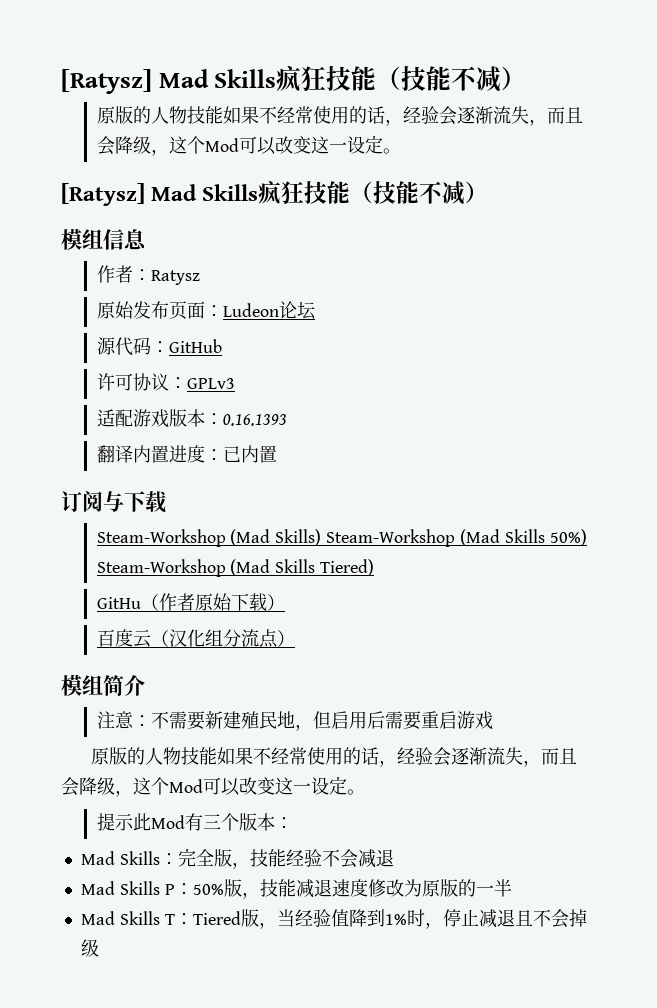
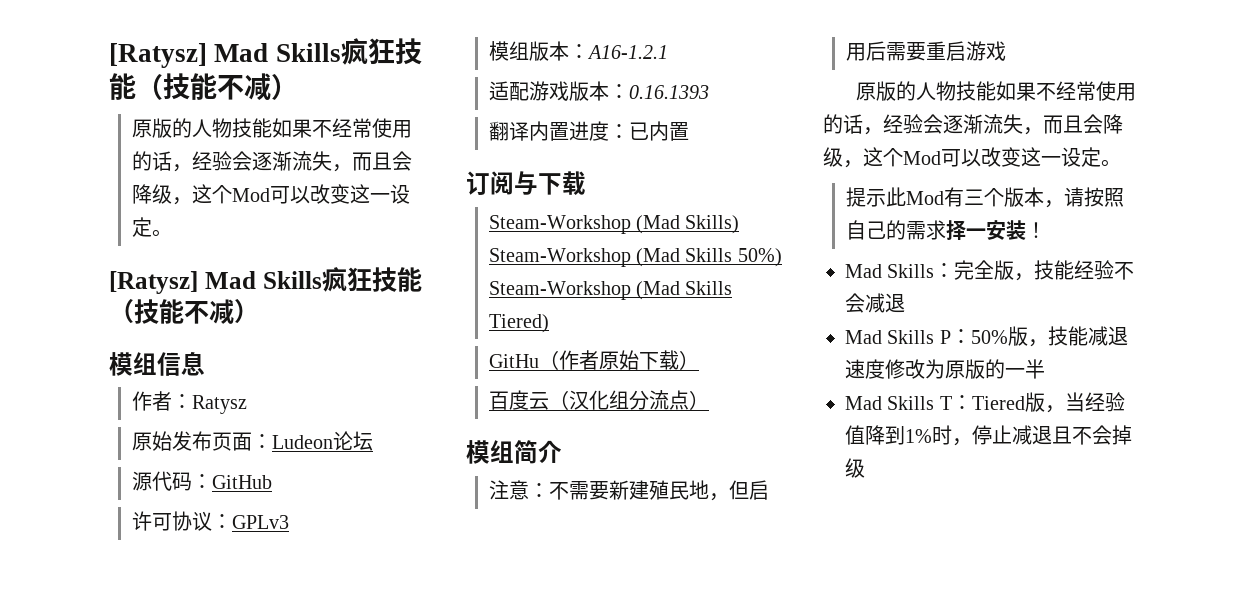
(235, 383) none -> [488,41,668,61] // 模组版本：A16-1.2.1
[274,817,293,829] ： -> [1043,187,1124,208] [845,220,1046,240] ，请按照自己的需求择一安装！

